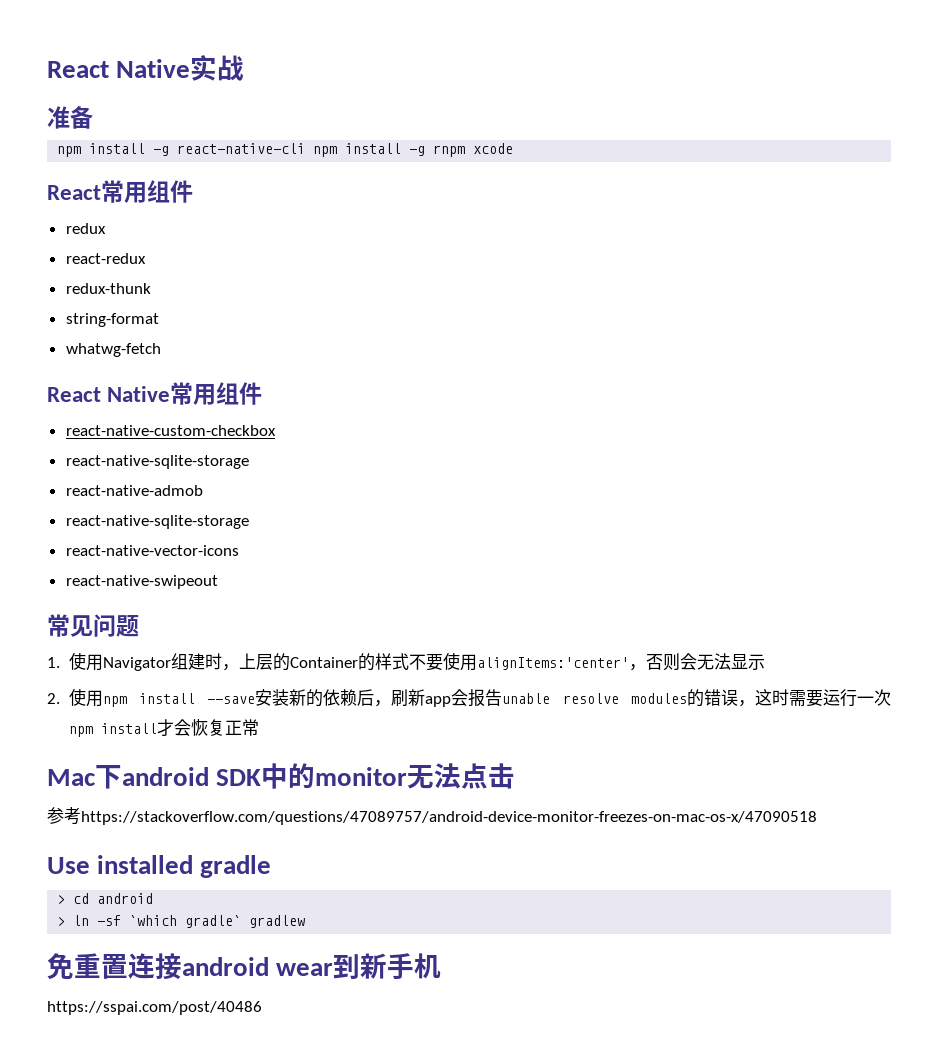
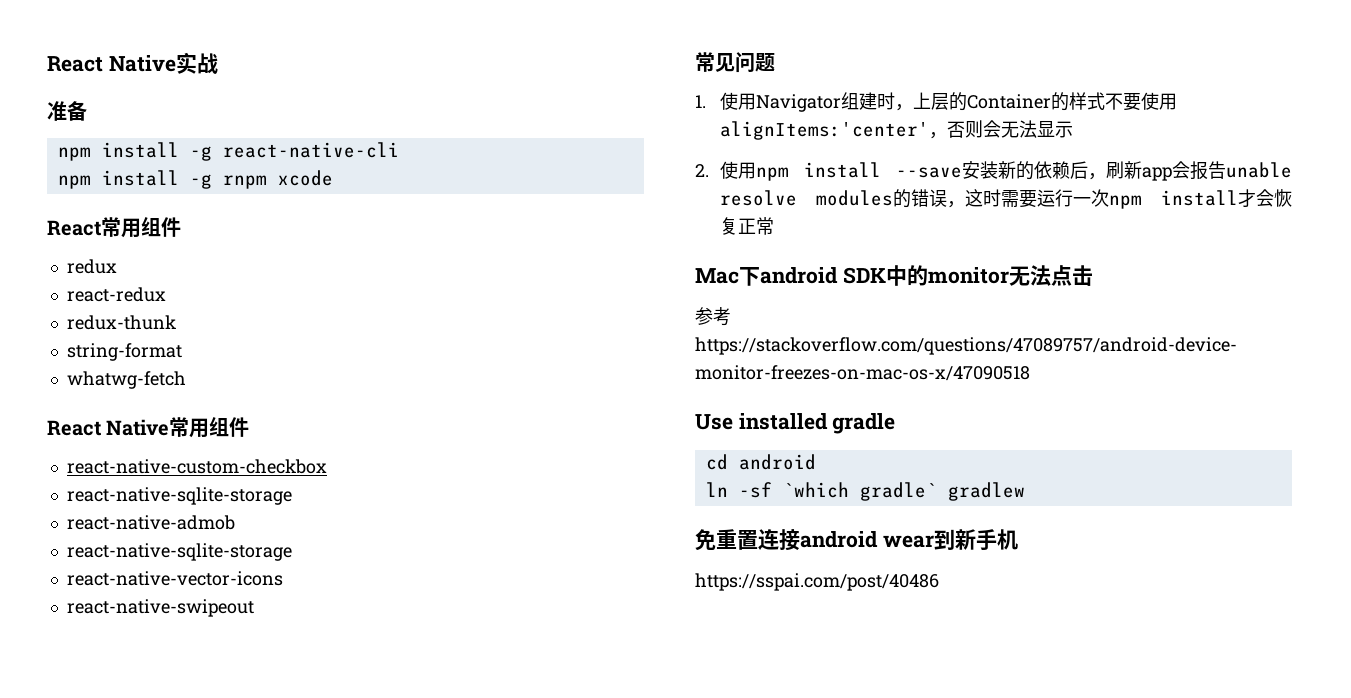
(306, 148) none -> (399, 150) //
[57,895,66,904] > -> (896, 423) none
[57,917,66,926] > -> (816, 462) none

